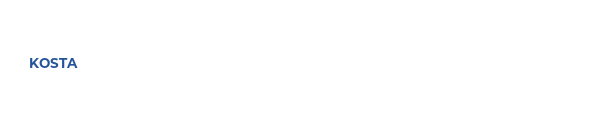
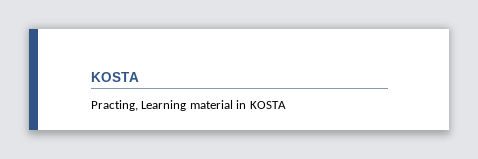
[29,58,78,68] KOSTA -> [91,72,139,82] [91,100,286,111] KOSTA // Practing, Learning material in KOSTA

